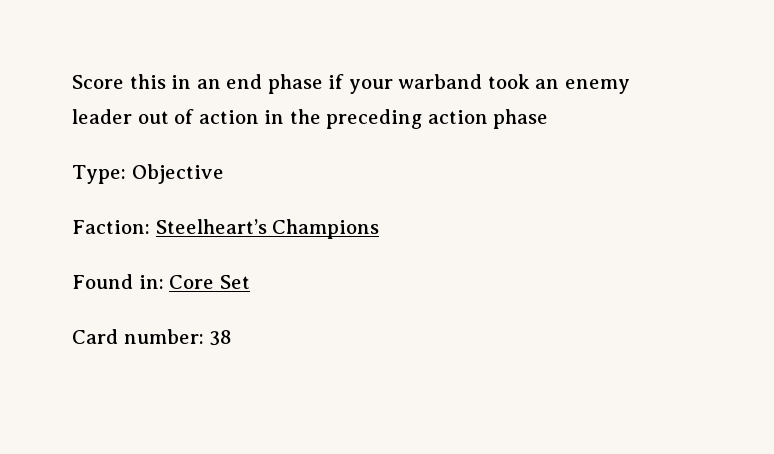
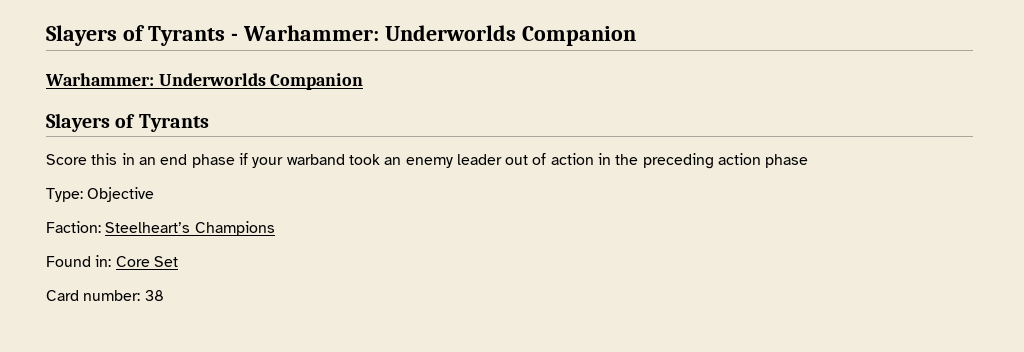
(72, 82) none -> [46,25,636,46] [45,73,364,90] [46,113,209,132] Slayers of Tyrants - Warhammer: Underworlds Companion // Warhammer: Underworlds Companion // Slayers of Tyrants //

